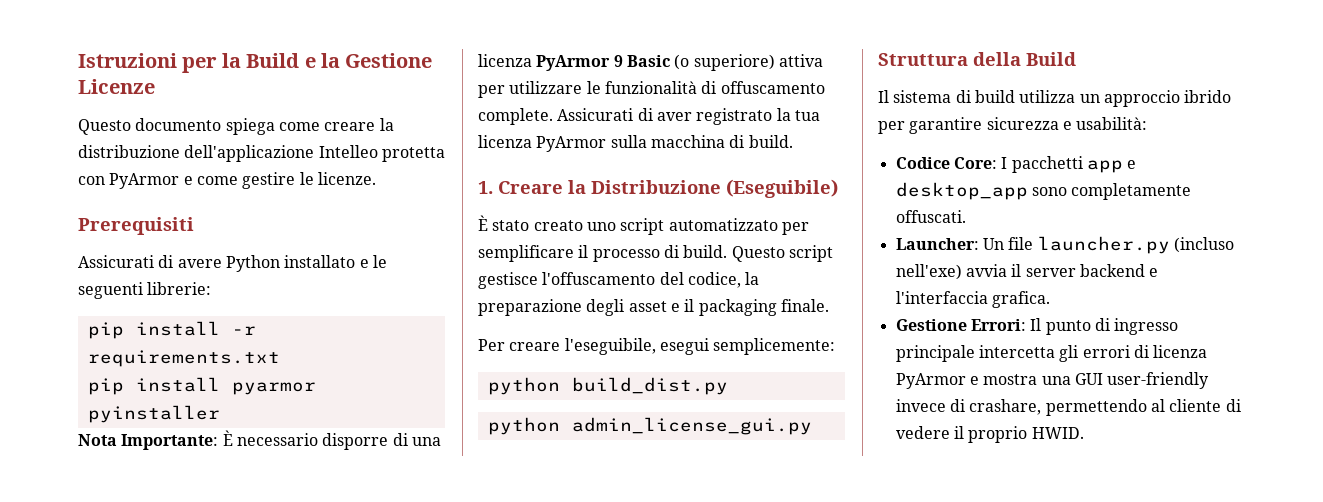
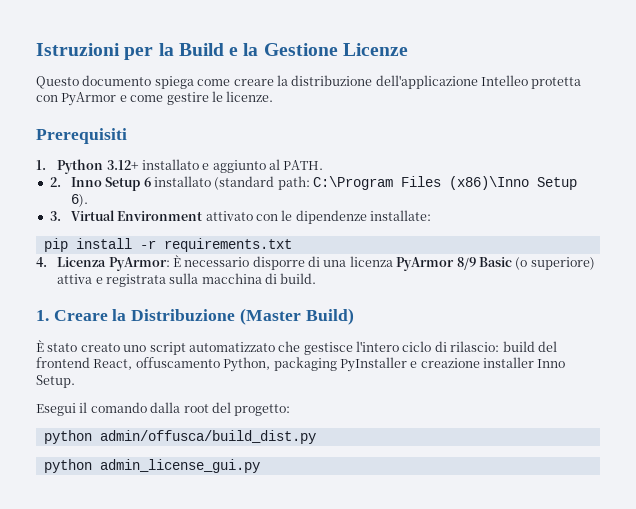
[78,255,387,272] [78,282,212,299] [87,321,256,339] [87,350,280,367] [87,377,316,395] [87,405,220,423] [78,434,219,450] Assicurati di avere Python installato e le seguenti librerie: // pip install -r requirements.txt // pip install pyarmor pyinstaller // Nota Importante: -> [36,159,324,174] [49,176,578,191] [70,194,88,207] [49,210,432,224] [43,238,292,252] [36,257,170,271] 1. Python 3.12+ installato e aggiunto al PATH. // 2. Inno Setup 6 installato (standard path: C:\Program Files (x86)\Inno Setup 6). // 3. Virtual Environment attivato con le dipendenze installate: // pip install -r requirements.txt // 4. Licenza PyArmor:
[613,55,623,67] 9 -> [456,257,476,270] 8/9
[478,81,825,98] [478,108,820,125] [478,135,607,152] per utilizzare le funzionalità di offuscamento complete. Assicurati di aver registrato la tua licenza PyArmor -> [95,274,166,287] e registrata
[726,179,838,198] (Eseguibile) -> [239,308,354,325] (Master Build)
[781,222,809,235] [478,245,833,262] [478,272,760,289] [478,299,829,316] [478,338,836,355] [487,377,728,395] per semplificare il processo di build. Questo script gestisce l'offuscamento del codice, la preparazione degli asset e il packaging finale. // Per creare l'eseguibile, esegui semplicemente: // python build_dist.py -> [278,341,557,355] [36,357,566,372] [36,375,75,388] [36,402,291,416] [43,430,316,444] che gestisce l'intero ciclo di rilascio: build del frontend React, offuscamento Python, packaging PyInstaller e creazione installer Inno Setup. // Esegui il comando dalla root del progetto: // python admin/offusca/build_dist.py
[878,52,1076,66] [878,90,1232,107] [878,117,1148,134] [895,156,1137,173] [895,182,1192,200] [895,210,966,223] [895,236,1234,254] [895,264,1159,280] [895,291,1050,308] [895,318,1179,335] [895,345,1208,362] [895,372,1210,389] [895,399,1241,416] [895,426,1084,443] // Struttura della Build // Il sistema di build utilizza un approccio ibrido per garantire sicurezza e usabilità: // Codice Core: I pacchetti app e desktop_app sono completamente offuscati. // Launcher: Un file launcher.py (incluso nell'exe) avvia il server backend e l'interfaccia grafica. // Gestione Errori: Il punto di ingresso principale intercetta gli errori di licenza PyArmor e mostra una GUI user-friendly invece di crashare, permettendo al cliente di vedere il proprio HWID. -> (260, 466) none

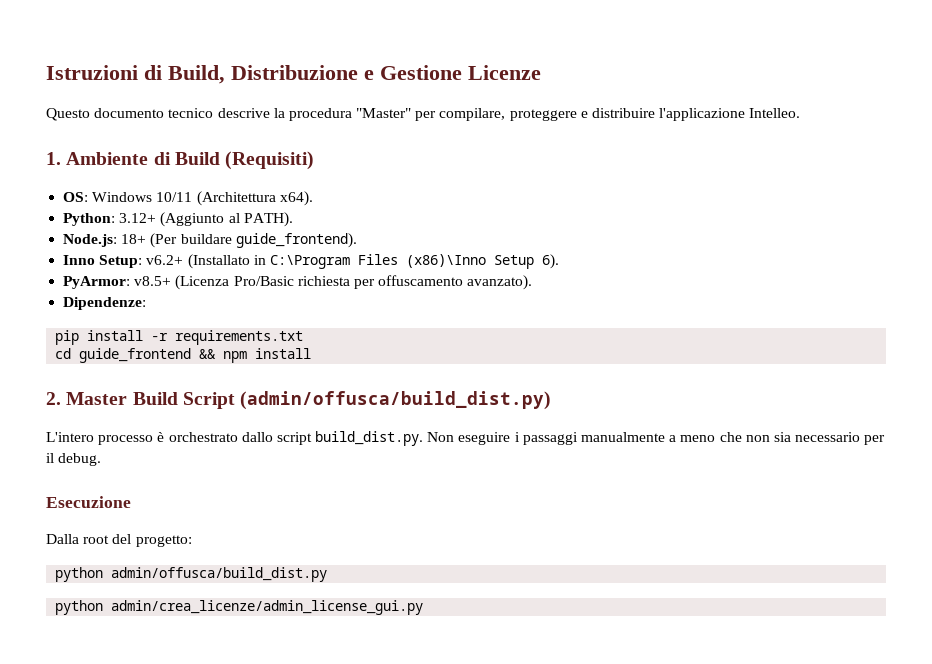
[124,43,259,60] per la Build e la -> [144,65,374,84] di Build, Distribuzione e
[154,75,582,89] [36,91,274,106] [36,128,127,144] [36,159,324,174] [49,176,310,191] spiega come creare la distribuzione dell'applicazione Intelleo protetta con PyArmor e come gestire le licenze. // Prerequisiti // 1. Python 3.12+ installato e aggiunto al PATH. // 2. Inno Setup 6 installato (standard path: -> [168,108,801,121] [46,151,315,170] [63,191,313,206] [63,212,293,227] [63,233,357,248] [63,254,266,269] tecnico descrive la procedura "Master" per compilare, proteggere e distribuire l'applicazione Intelleo. // 1. Ambiente di Build (Requisiti) // OS: Windows 10/11 (Architettura x64). // Python: 3.12+ (Aggiunto al PATH). // Node.js: 18+ (Per buildare guide_frontend). // Inno Setup: v6.2+ (Installato in
[49,210,432,224] [43,238,292,252] [36,255,595,271] [57,273,317,287] [36,308,354,325] [36,340,557,355] [36,357,566,372] [36,375,75,388] [36,402,181,416] 3. Virtual Environment attivato con le dipendenze installate: // pip install -r requirements.txt // 4. Licenza PyArmor: È necessario disporre di una licenza PyArmor 8/9 Basic (o superiore) attiva e registrata sulla macchina di build. // 1. Creare la Distribuzione (Master Build) // È stato creato uno script automatizzato che gestisce l'intero ciclo di rilascio: build del frontend React, offuscamento Python, packaging PyInstaller e creazione installer Inno Setup. // Esegui il comando dalla -> [63,275,533,290] [63,297,147,310] [55,330,304,345] [55,348,312,363] [46,391,552,410] [46,431,886,446] [46,453,102,466] [46,496,131,508] [46,534,79,544] PyArmor: v8.5+ (Licenza Pro/Basic richiesta per offuscamento avanzato). // Dipendenze: // pip install -r requirements.txt // cd guide_frontend && npm install // 2. Master Build Script (admin/offusca/build_dist.py) // L'intero processo è orchestrato dallo script build_dist.py. Non eseguire i passaggi manualmente a meno che non sia necessario per il debug. // Esecuzione // Dalla
[99,459,260,473] admin_license_gui.py -> [111,600,424,615] admin/crea_licenze/admin_license_gui.py

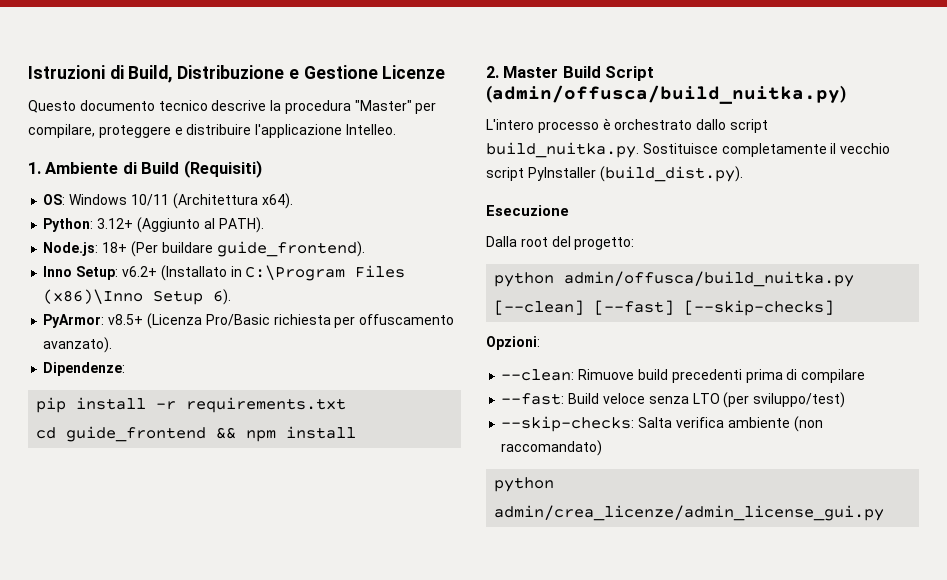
[240,391,552,410] (admin/offusca/build_dist.py) -> [486,85,846,104] (admin/offusca/build_nuitka.py)
[315,431,886,446] [46,453,102,466] build_dist.py. Non eseguire i passaggi manualmente a meno che non sia necessario per il debug. -> [486,142,891,158] [486,166,743,182] build_nuitka.py. Sostituisce completamente il vecchio script PyInstaller (build_dist.py).
[111,567,328,582] admin/offusca/build_dist.py -> [564,271,855,287] [494,300,835,316] [486,336,540,350] [501,369,866,383] [501,392,846,408] [501,416,823,432] [501,440,603,456] admin/offusca/build_nuitka.py [--clean] [--fast] [--skip-checks] // Opzioni: // --clean: Rimuove build precedenti prima di compilare // --fast: Build veloce senza LTO (per sviluppo/test) // --skip-checks: Salta verifica ambiente (non raccomandato)

